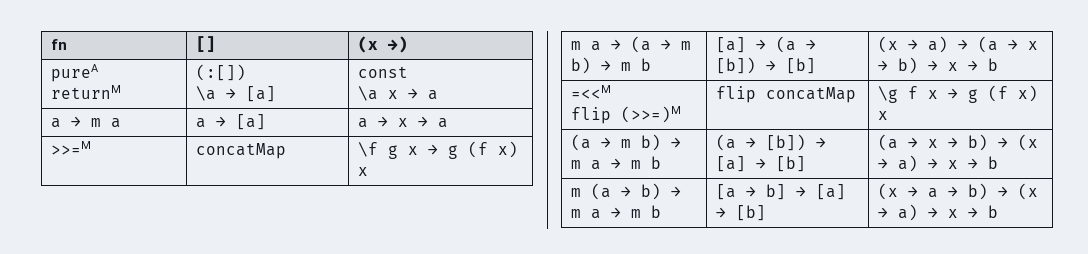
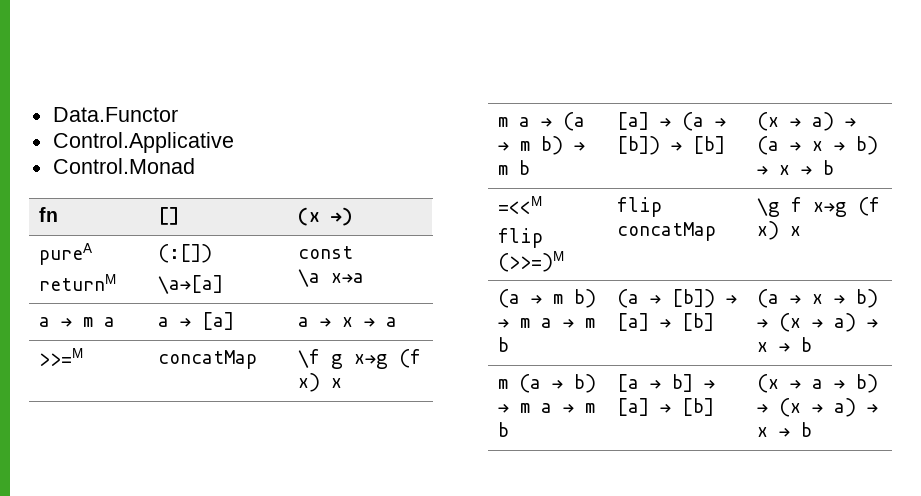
(50, 44) none -> [52,107,178,122] [52,132,234,153] [52,158,195,174] Data.Functor // Control.Applicative // Control.Monad //
[195,86,276,102] \a → [a] -> [158,275,224,294] \a→[a]
[387,88,438,100] x → a -> [331,273,365,283] x→a
[407,144,458,159] x → g -> [354,354,389,369] x→g
[927,88,978,103] x → g -> [813,202,848,217] x→g

